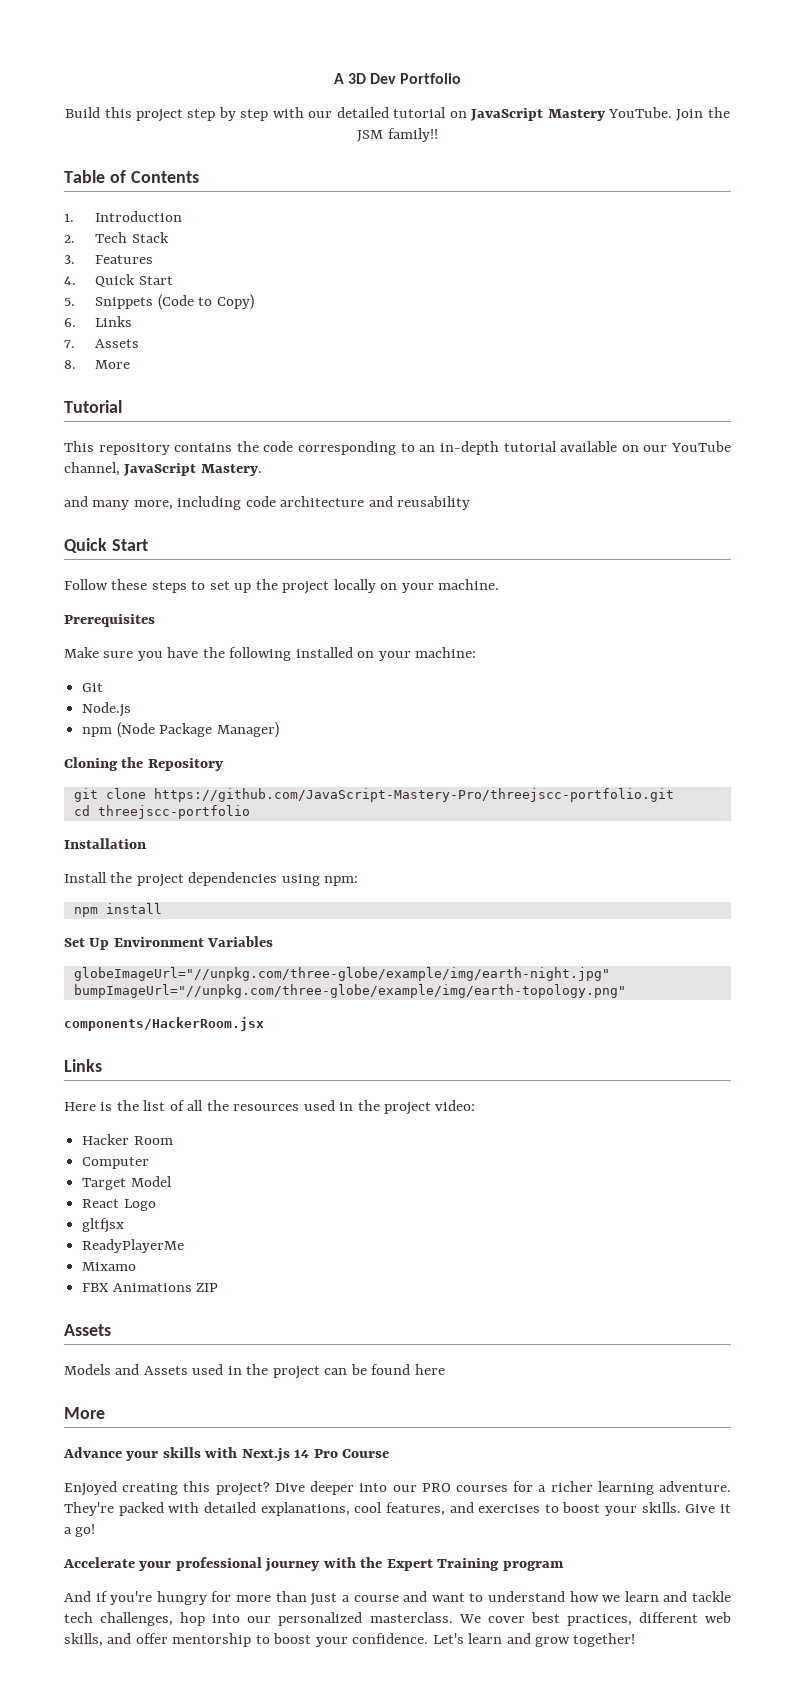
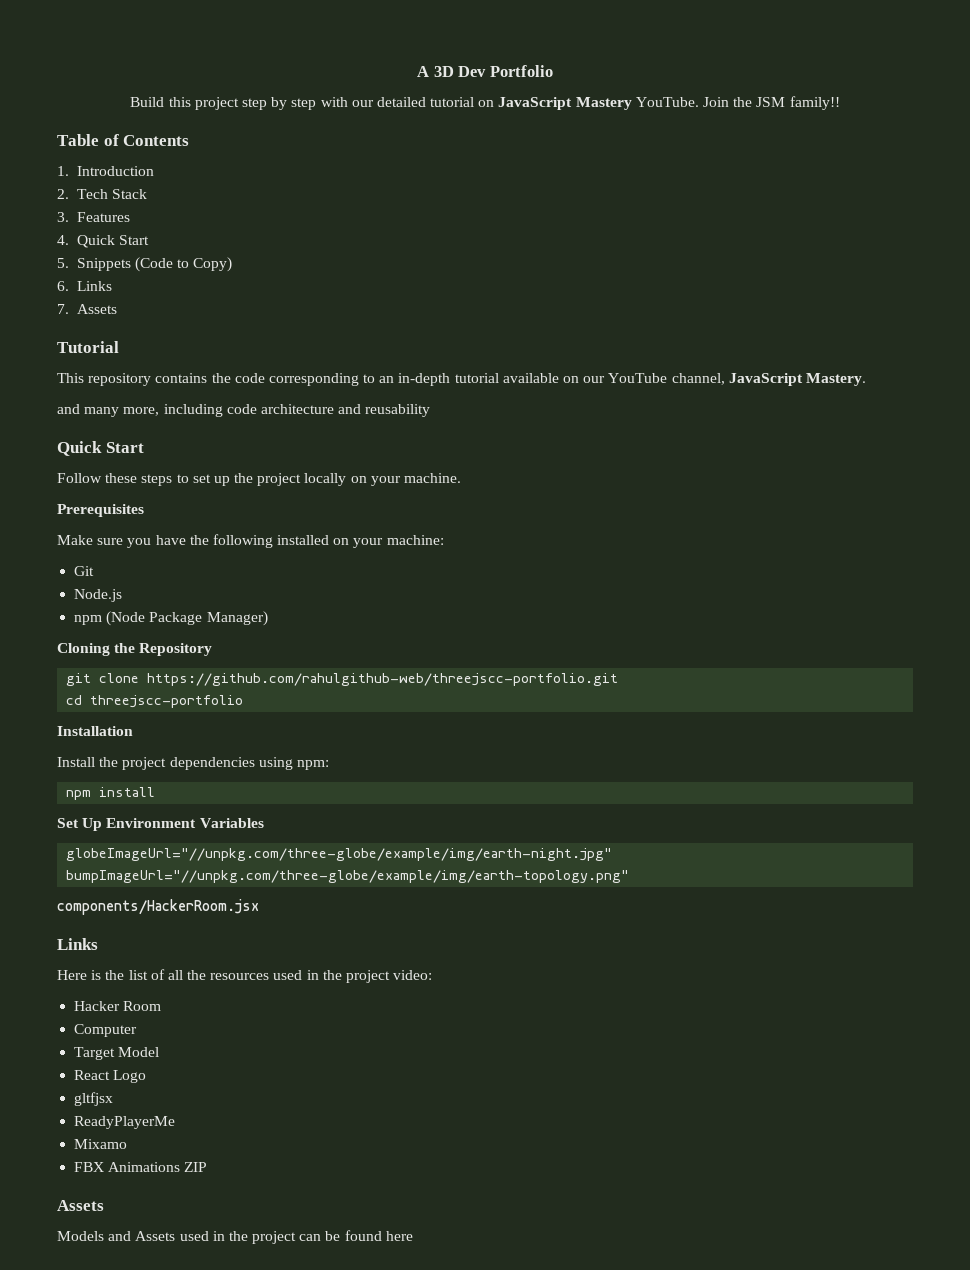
[64,360,131,369] // 8. More -> (117, 309) none
[153,788,674,802] https://github.com/JavaScript-Mastery-Pro/threejscc-portfolio.git -> [147,673,619,686] https://github.com/rahulgithub-web/threejscc-portfolio.git
[64,1407,105,1419] [63,1447,390,1462] [64,1481,731,1496] [64,1502,731,1516] [64,1524,96,1537] [63,1557,564,1572] [64,1591,731,1606] [64,1612,731,1626] [64,1633,636,1647] // More // Advance your skills with Next.js 14 Pro Course // Enjoyed creating this project? Dive deeper into our PRO courses for a richer learning adventure. They're packed with detailed explanations, cool features, and exercises to boost your skills. Give it a go! // Accelerate your professional journey with the Expert Training program // And if you're hungry for more than just a course and want to understand how we learn and tackle tech challenges, hop into our personalized masterclass. We cover best practices, different web skills, and offer mentorship to boost your confidence. Let's learn and grow together! -> (413, 1236) none

